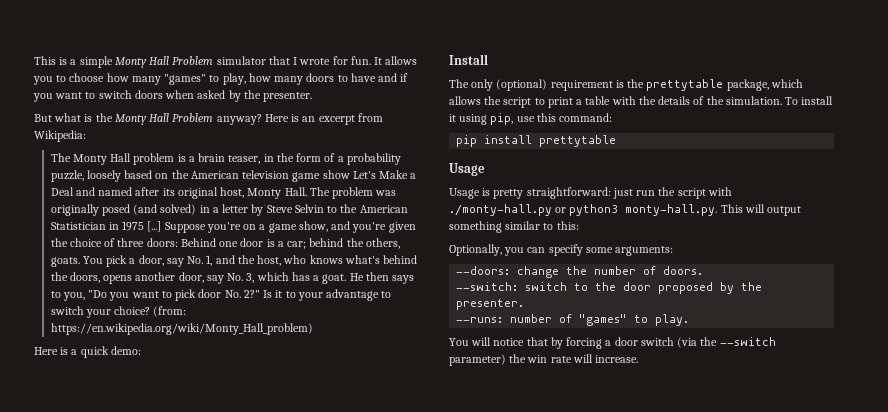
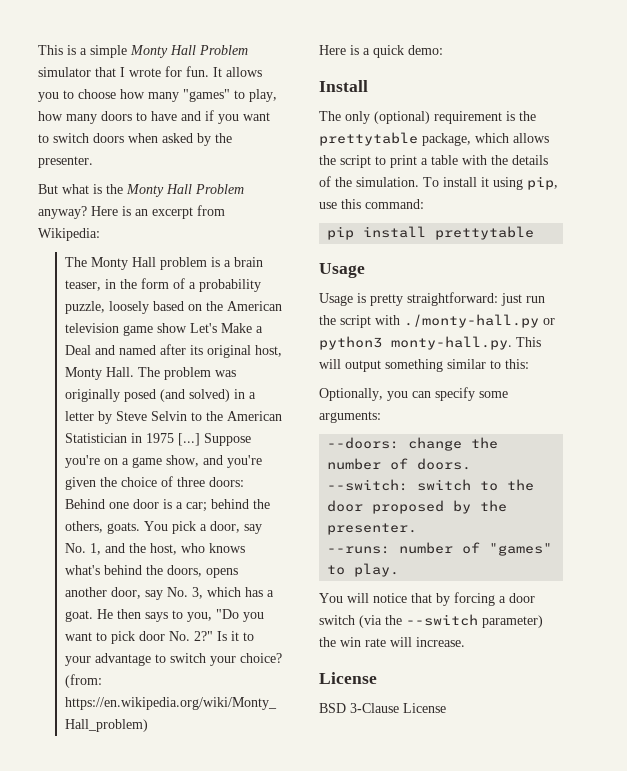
(639, 359) none -> [319,672,377,684] [319,703,446,713] // License // BSD 3-Clause License

